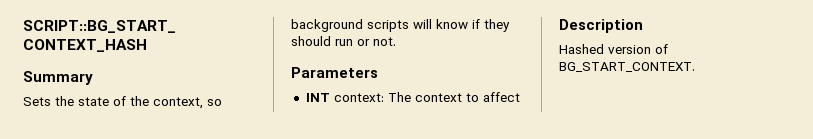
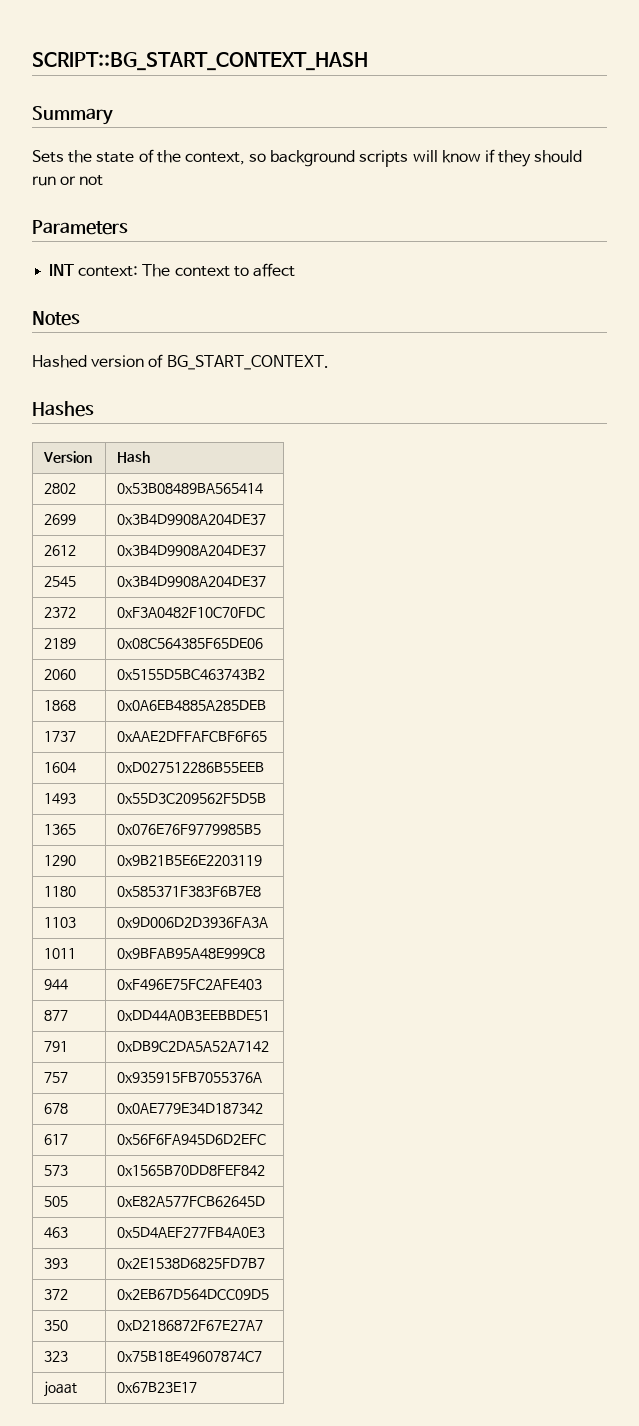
[373,37,396,46] not. -> [79,175,104,186] not
[559,19,643,33] Description -> [32,311,80,326] Notes
(695, 67) none -> [32,401,94,417] [43,451,93,463] [117,451,151,463] [44,483,77,494] [117,483,264,494] [44,514,77,525] [117,514,267,525] [44,545,77,556] [117,545,267,556] [44,576,77,587] [117,576,267,587] [44,607,77,618] [117,607,266,618] [44,638,77,649] [117,638,264,649] [44,669,77,680] [117,669,266,680] [44,700,77,711] [117,700,267,711] [44,731,77,742] [117,731,268,742] [44,762,77,773] [117,762,265,773] [44,793,77,804] [117,793,267,804] [44,824,77,835] [117,824,262,835] [44,855,77,866] [117,855,263,866] [44,886,77,897] [117,886,262,897] [44,917,77,928] [117,917,269,928] [44,948,77,959] [117,948,266,959] [44,979,69,990] [117,979,263,990] [44,1010,69,1021] [117,1010,271,1021] [44,1041,69,1052] [117,1041,270,1052] [44,1072,69,1083] [117,1072,263,1083] [44,1103,69,1114] [117,1103,264,1114] [44,1134,69,1145] [117,1134,267,1145] [44,1165,69,1176] [117,1165,266,1176] [44,1196,69,1207] [117,1196,266,1207] [44,1227,69,1238] [117,1227,266,1238] [44,1258,69,1269] [117,1258,266,1269] [44,1289,69,1300] [117,1289,270,1300] [44,1320,69,1331] [117,1320,264,1331] [44,1351,69,1362] [117,1351,263,1362] [44,1381,78,1397] [117,1382,198,1393] // Hashes // Version | Hash // 2802 | 0x53B08489BA565414 // 2699 | 0x3B4D9908A204DE37 // 2612 | 0x3B4D9908A204DE37 // 2545 | 0x3B4D9908A204DE37 // 2372 | 0xF3A0482F10C70FDC // 2189 | 0x08C564385F65DE06 // 2060 | 0x5155D5BC463743B2 // 1868 | 0x0A6EB4885A285DEB // 1737 | 0xAAE2DFFAFCBF6F65 // 1604 | 0xD027512286B55EEB // 1493 | 0x55D3C209562F5D5B // 1365 | 0x076E76F9779985B5 // 1290 | 0x9B21B5E6E2203119 // 1180 | 0x585371F383F6B7E8 // 1103 | 0x9D006D2D3936FA3A // 1011 | 0x9BFAB95A48E999C8 // 944 | 0xF496E75FC2AFE403 // 877 | 0xDD44A0B3EEBBDE51 // 791 | 0xDB9C2DA5A52A7142 // 757 | 0x935915FB7055376A // 678 | 0x0AE779E34D187342 // 617 | 0x56F6FA945D6D2EFC // 573 | 0x1565B70DD8FEF842 // 505 | 0xE82A577FCB62645D // 463 | 0x5D4AEF277FB4A0E3 // 393 | 0x2E1538D6825FD7B7 // 372 | 0x2EB67D564DCC09D5 // 350 | 0xD2186872F67E27A7 // 323 | 0x75B18E49607874C7 // joaat | 0x67B23E17

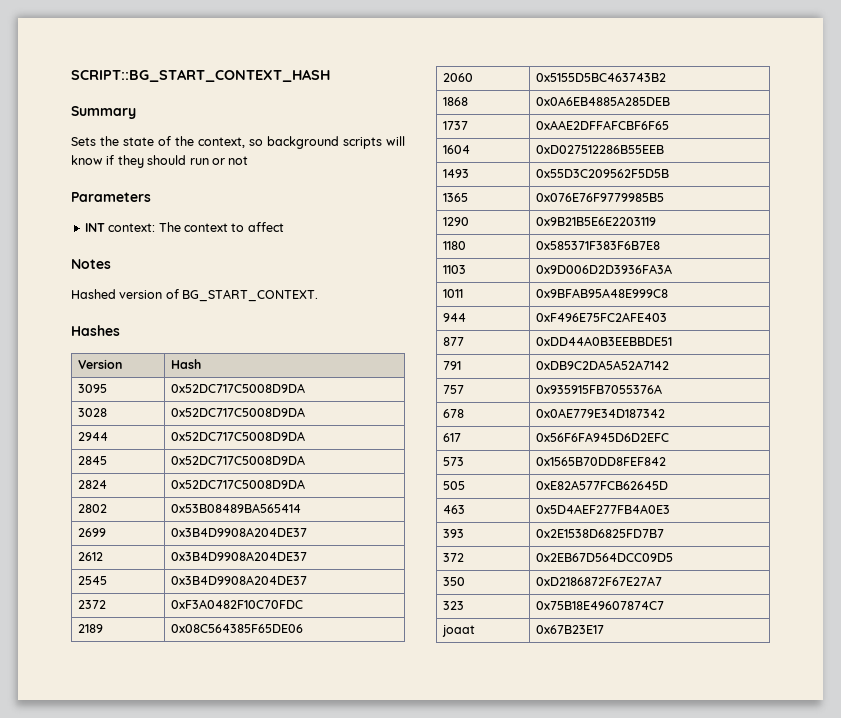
(151, 457) none -> [78,384,108,393] [171,383,306,393] [78,408,108,417] [171,407,306,417] [78,432,109,441] [171,431,306,441] [78,456,108,465] [171,455,306,465] [78,480,108,489] [171,479,306,489] // 3095 | 0x52DC717C5008D9DA // 3028 | 0x52DC717C5008D9DA // 2944 | 0x52DC717C5008D9DA // 2845 | 0x52DC717C5008D9DA // 2824 | 0x52DC717C5008D9DA

